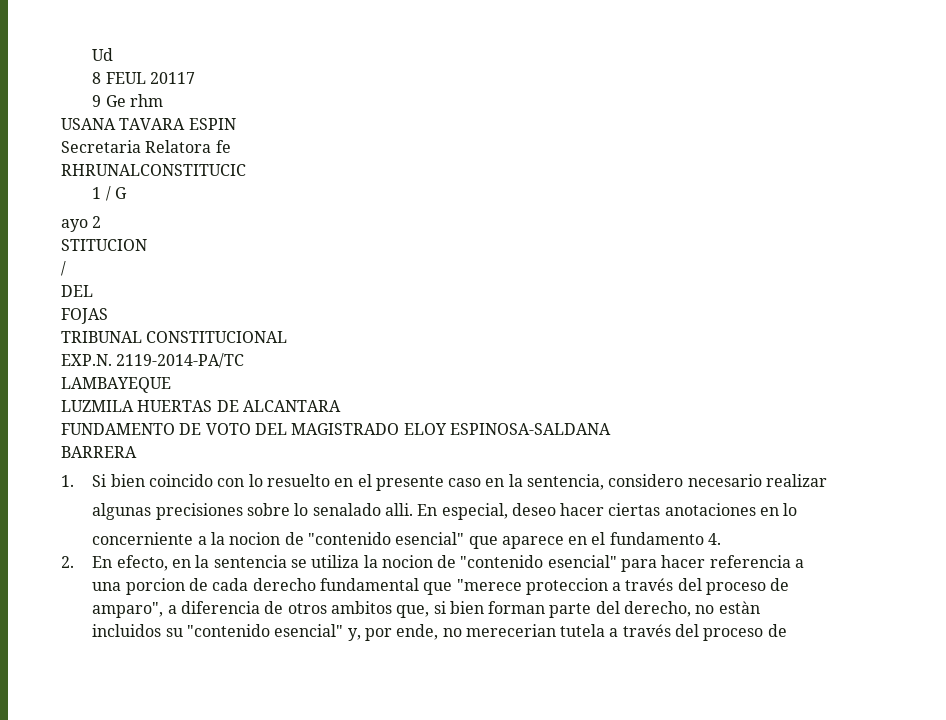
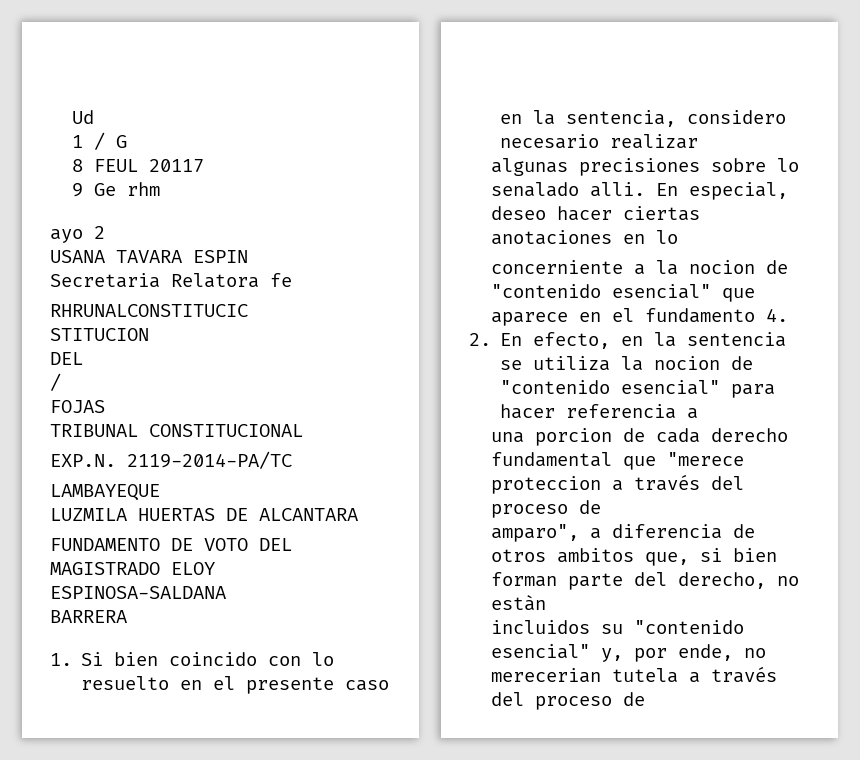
(114, 54) none -> [71,132,127,150] // 1 / G
(163, 100) none -> [50,226,105,243] // ayo 2
[92,186,127,201] [61,216,102,232] // 1 / G // ayo 2 -> (248, 310) none
[61,261,66,276] [61,285,93,297] // / // DEL -> [50,352,83,365] [50,373,61,391] // DEL // /

